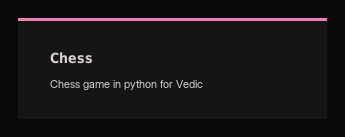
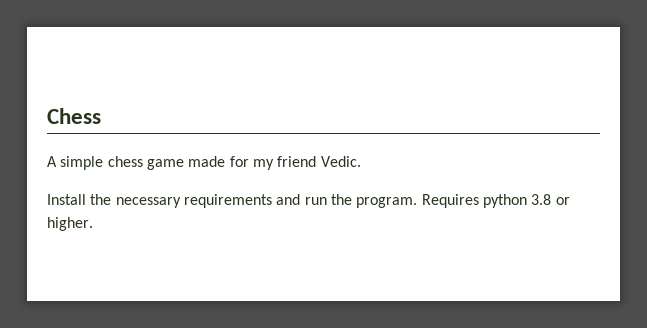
[50,80,203,91] Chess game in python for Vedic -> [47,156,361,170] [47,194,570,208] [47,217,93,231] A simple chess game made for my friend Vedic. // Install the necessary requirements and run the program. Requires python 3.8 or higher.

